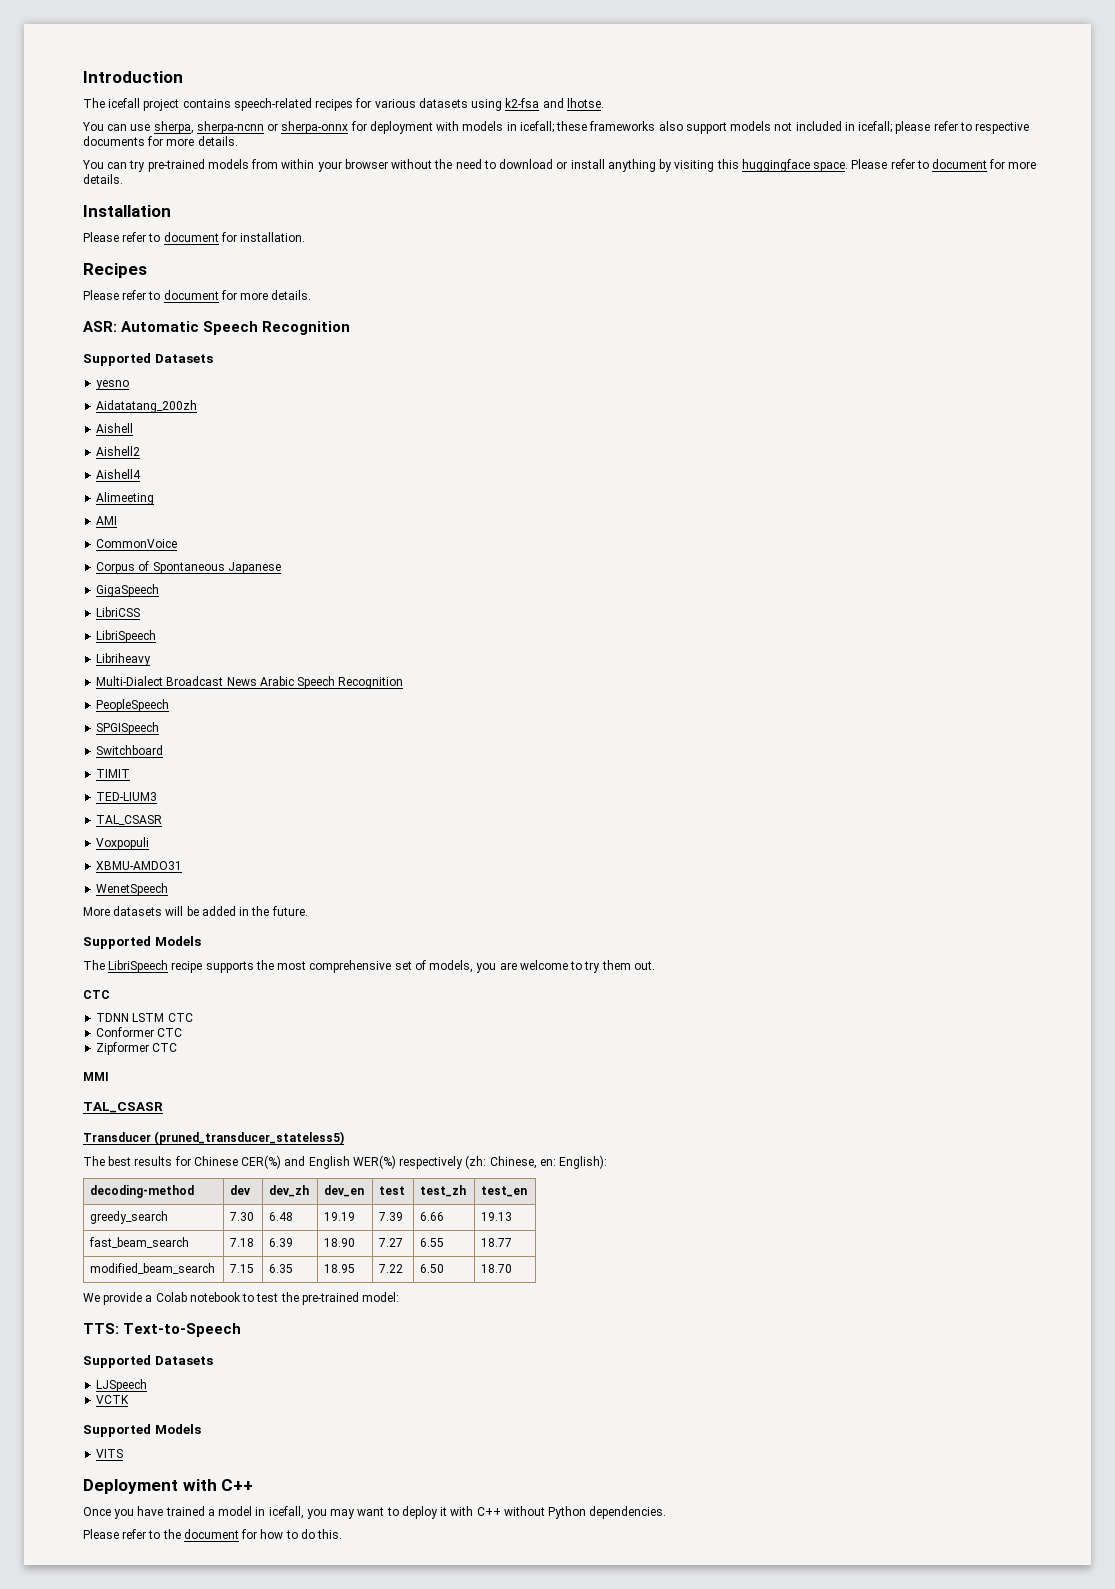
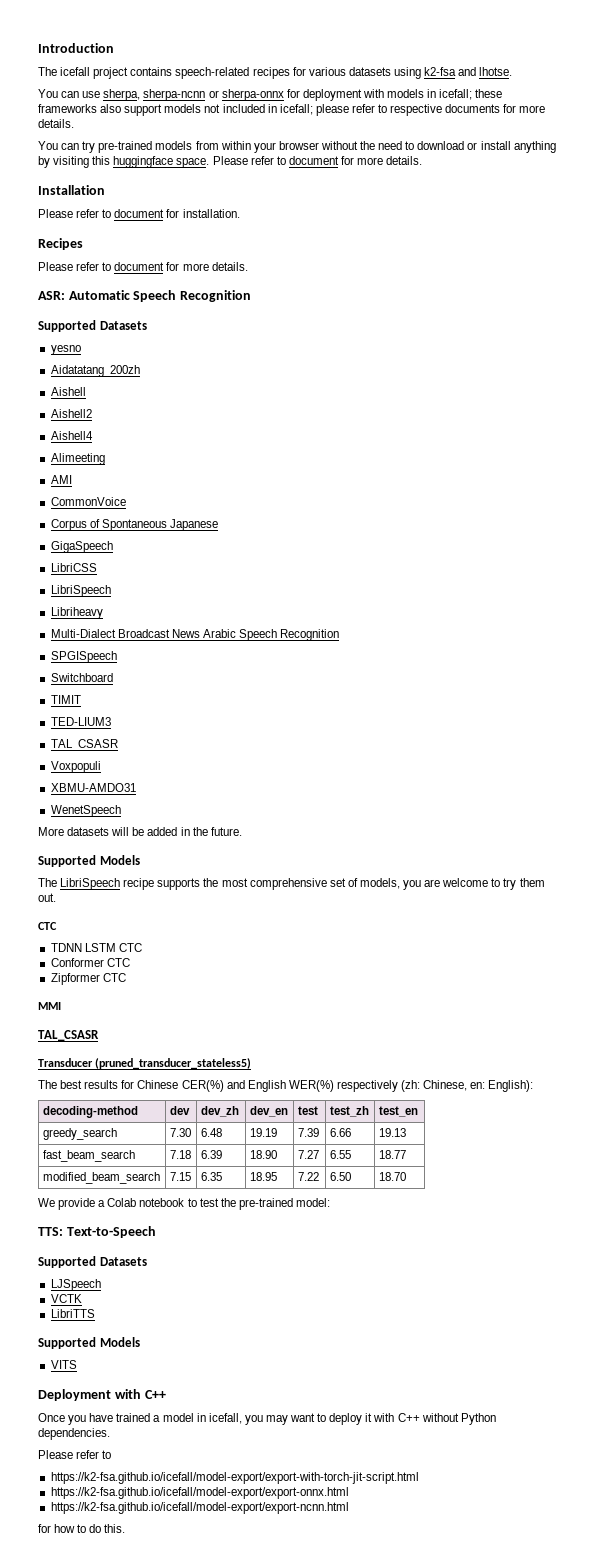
[96,699,170,712] // PeopleSpeech -> (340, 635) none
(130, 1399) none -> [50,1309,95,1318] // LibriTTS
[162,1529,239,1539] the document -> [50,1472,419,1484] [50,1487,349,1499] [50,1502,349,1514] // https://k2-fsa.github.io/icefall/model-export/export-with-torch-jit-script.html // https://k2-fsa.github.io/icefall/model-export/export-onnx.html // https://k2-fsa.github.io/icefall/model-export/export-ncnn.html //

